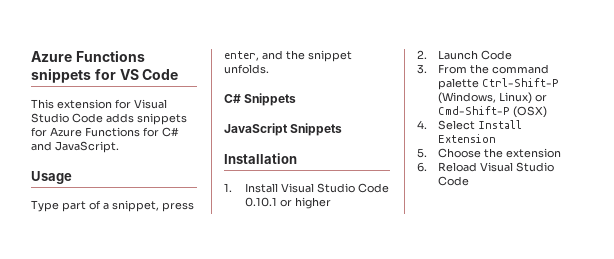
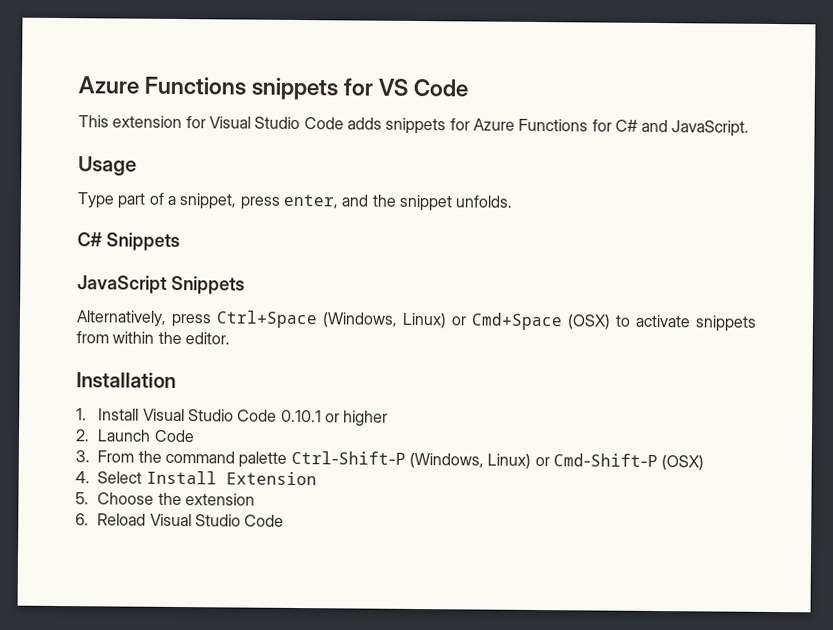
(343, 129) none -> [76,310,757,332] [76,331,230,345] // Alternatively, press Ctrl+Space (Windows, Linux) or Cmd+Space (OSX) to activate snippets from within the editor.

